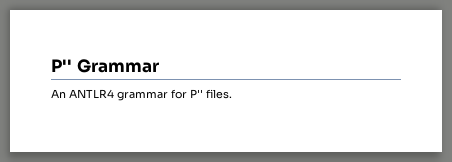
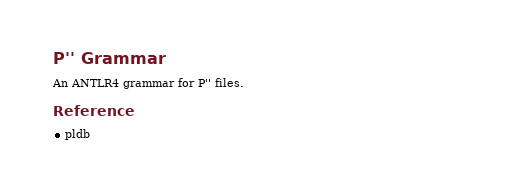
(232, 94) none -> [53,105,135,116] [65,129,91,140] // Reference // pldb

